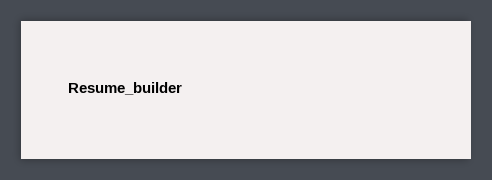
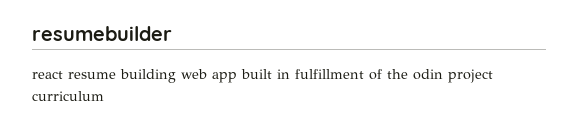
[68,82,182,95] Resume_builder -> [32,26,172,41] [32,69,493,83] [32,91,104,101] resumebuilder // react resume building web app built in fulfillment of the odin project curriculum

